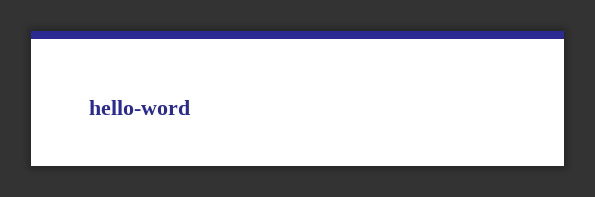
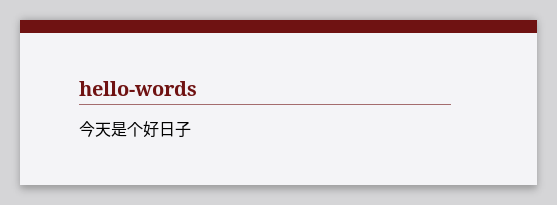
[89,100,190,115] hello-word -> [79,81,197,96] [79,121,191,138] hello-words // 今天是个好日子

